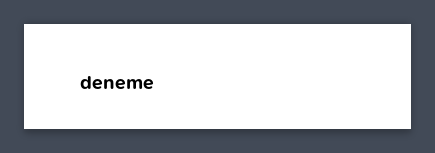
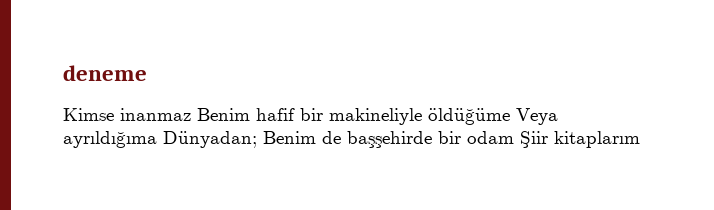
(154, 83) none -> [63,108,558,125] [63,131,640,148] // Kimse inanmaz Benim hafif bir makineliyle öldüğüme Veya ayrıldığıma Dünyadan; Benim de başşehirde bir odam Şiir kitaplarım

